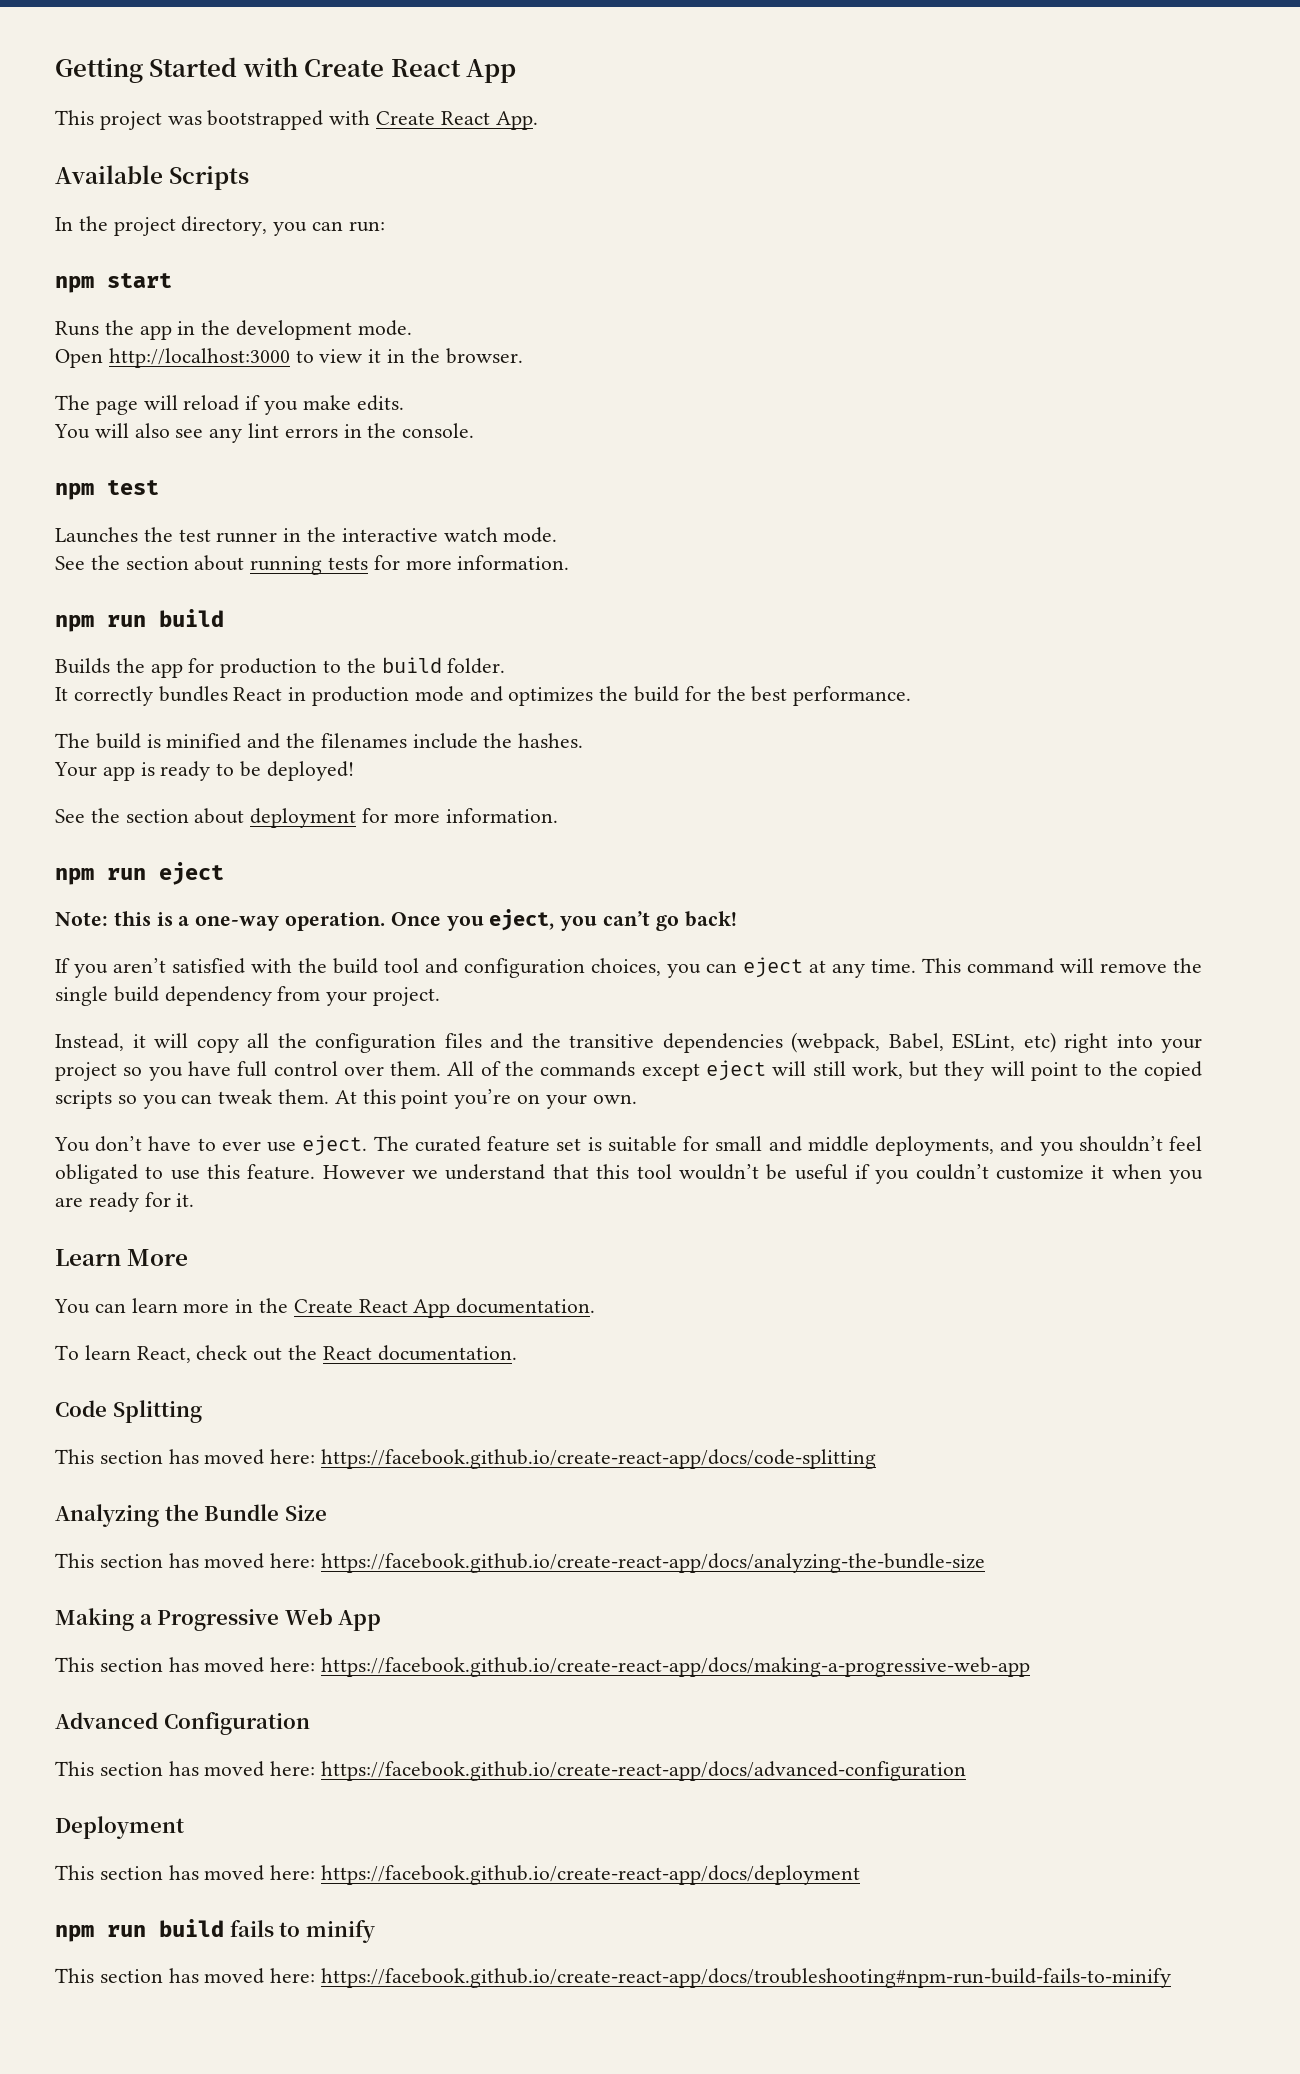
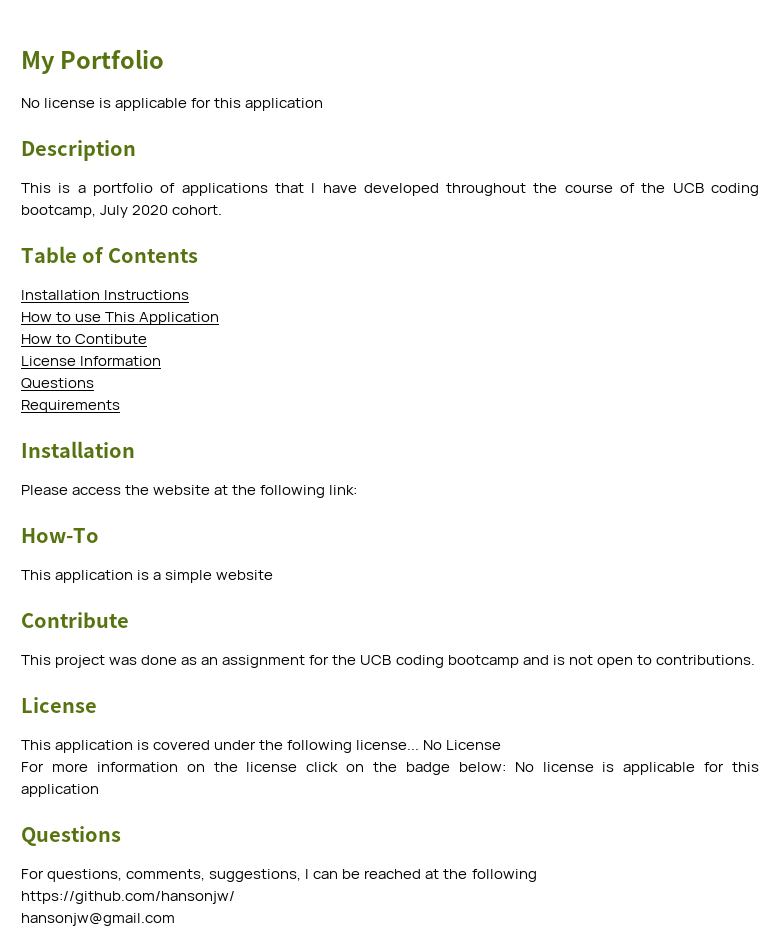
[55,57,517,83] [55,110,538,130] [55,165,250,190] [55,216,385,236] [55,273,172,293] [55,320,412,340] [55,348,523,368] [55,395,404,415] [54,423,475,443] [55,480,159,500] [55,527,558,543] [55,555,570,575] [55,609,224,632] [55,657,506,678] [55,686,912,706] [55,733,584,749] [54,761,354,781] [55,808,558,828] [55,862,224,885] [55,909,737,931] [55,957,1202,978] [55,986,441,1006] [55,1032,1202,1053] [55,1060,1203,1081] [55,1089,637,1109] [54,1135,1202,1156] [55,1164,1203,1184] [55,1192,195,1212] [55,1249,189,1266] [54,1298,596,1318] [55,1345,517,1363] [55,1400,202,1423] [55,1449,877,1469] [55,1504,327,1527] [55,1553,986,1573] [55,1608,382,1631] [55,1657,1031,1677] [55,1712,310,1735] [55,1761,967,1781] [55,1816,184,1839] [55,1865,861,1885] [55,1919,375,1943] [55,1968,1172,1988] Getting Started with Create React App // This project was bootstrapped with Create React App. // Available Scripts // In the project directory, you can run: // npm start // Runs the app in the development mode. // Open http://localhost:3000 to view it in the browser. // The page will reload if you make edits. // You will also see any lint errors in the console. // npm test // Launches the test runner in the interactive watch mode. // See the section about running tests for more information. // npm run build // Builds the app for production to the build folder. // It correctly bundles React in production mode and optimizes the build for the best performance. // The build is minified and the filenames include the hashes. // Your app is ready to be deployed! // See the section about deployment for more information. // npm run eject // Note: this is a one-way operation. Once you eject, you can’t go back! // If you aren’t satisfied with the build tool and configuration choices, you can eject at any time. This command will remove the single build dependency from your project. // Instead, it will copy all the configuration files and the transitive dependencies (webpack, Babel, ESLint, etc) right into your project so you have full control over them. All of the commands except eject will still work, but they will point to the copied scripts so you can tweak them. At this point you’re on your own. // You don’t have to ever use eject. The curated feature set is suitable for small and middle deployments, and you shouldn’t feel obligated to use this feature. However we understand that this tool wouldn’t be useful if you couldn’t customize it when you are ready for it. // Learn More // You can learn more in the Create React App documentation. // To learn React, check out the React documentation. // Code Splitting // This section has moved here: https://facebook.github.io/create-react-app/docs/code-splitting // Analyzing the Bundle Size // This section has moved here: https://facebook.github.io/create-react-app/docs/analyzing-the-bundle-size // Making a Progressive Web App // This section has moved here: https://facebook.github.io/create-react-app/docs/making-a-progressive-web-app // Advanced Configuration // This section has moved here: https://facebook.github.io/create-react-app/docs/advanced-configuration // Deployment // This section has moved here: https://facebook.github.io/create-react-app/docs/deployment // npm run build fails to minify // This section has moved here: https://facebook.github.io/create-react-app/docs/troubleshooting#npm-run-build-fails-to-minify -> [21,49,165,74] [21,98,324,111] [21,140,136,161] [21,183,759,196] [21,205,223,218] [21,246,198,263] [21,290,190,300] [21,312,220,325] [21,334,148,344] [21,356,162,366] [21,378,94,389] [21,400,120,413] [21,441,135,458] [21,485,358,498] [21,528,99,543] [21,570,274,583] [21,612,129,628] [21,655,755,668] [21,697,97,713] [21,740,502,753] [21,762,759,775] [21,784,99,797] [21,826,121,846] [21,869,537,882] [21,891,235,904] [21,913,175,926] My Portfolio // No license is applicable for this application // Description // This is a portfolio of applications that I have developed throughout the course of the UCB coding bootcamp, July 2020 cohort. // Table of Contents // Installation Instructions // How to use This Application // How to Contibute // License Information // Questions // Requirements // Installation // Please access the website at the following link: // How-To // This application is a simple website // Contribute // This project was done as an assignment for the UCB coding bootcamp and is not open to contributions. // License // This application is covered under the following license... No License // For more information on the license click on the badge below: No license is applicable for this application // Questions // For questions, comments, suggestions, I can be reached at the following // https://github.com/hansonjw/ // hansonjw@gmail.com

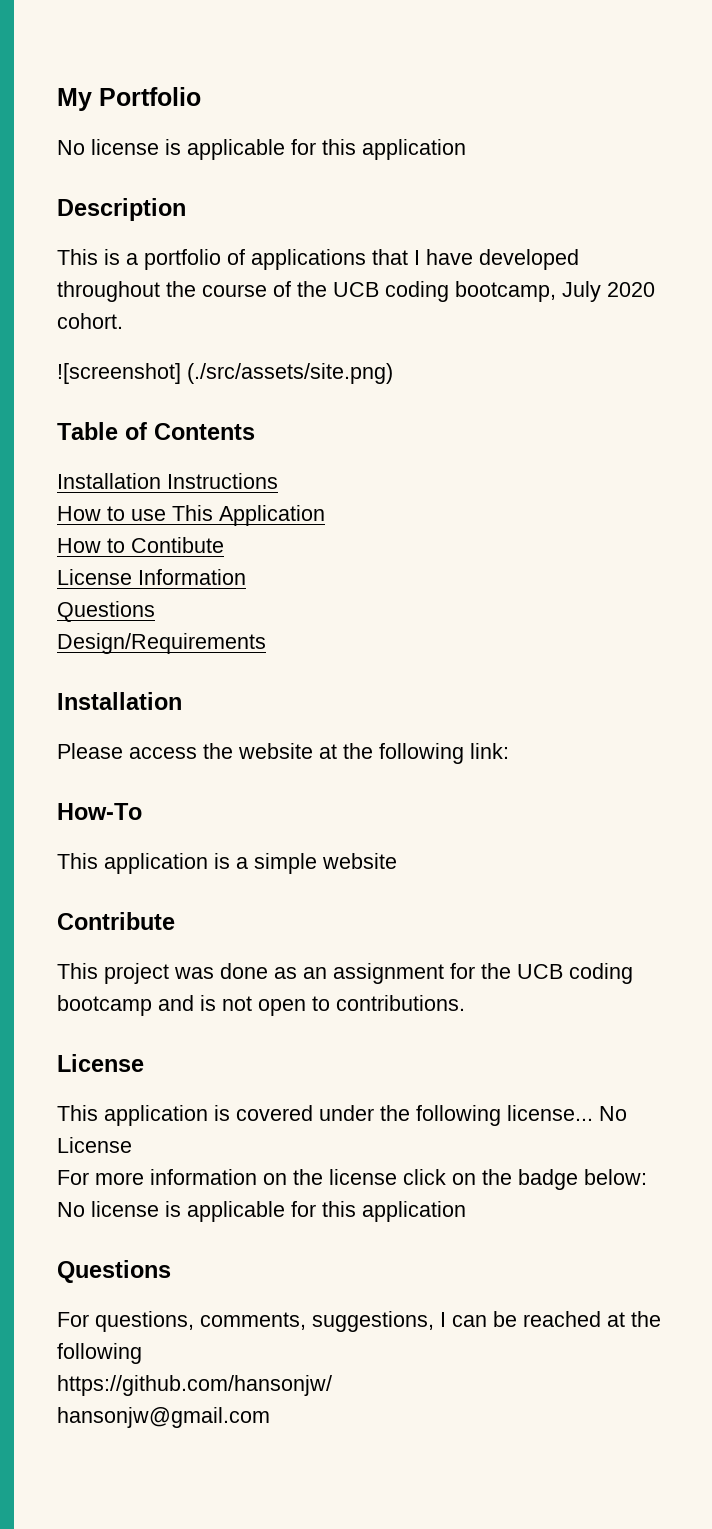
(223, 210) none -> [57,363,393,384] // ![screenshot] (./src/assets/site.png)
[21,400,120,413] Requirements -> [57,633,266,654] Design/Requirements

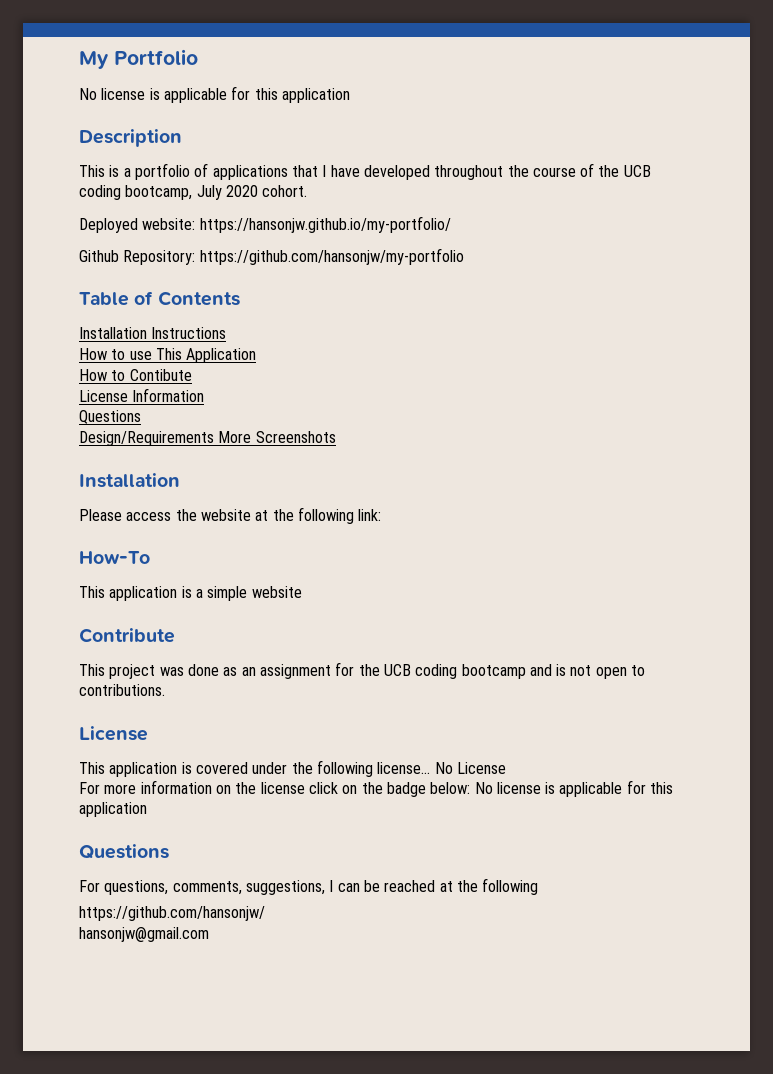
[57,363,393,384] ![screenshot] (./src/assets/site.png) -> [79,216,451,233] [79,248,464,265] Deployed website: https://hansonjw.github.io/my-portfolio/ // Github Repository: https://github.com/hansonjw/my-portfolio
(266, 643) none -> [218,431,336,443] More Screenshots

